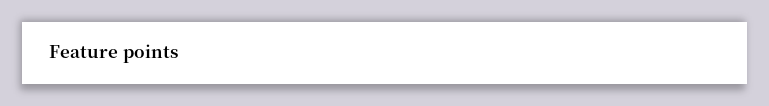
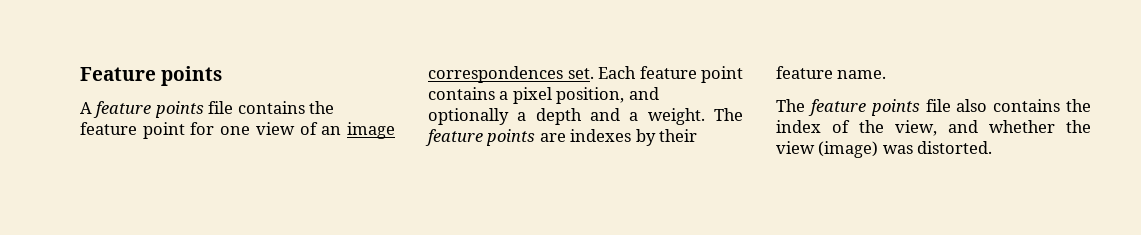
(178, 53) none -> [80,101,335,118] [80,122,396,139] [428,66,743,83] [428,87,659,104] [428,108,743,125] [425,129,698,146] [776,66,887,79] [776,99,1091,116] [776,120,1091,136] [776,141,993,158] // A feature points file contains the feature point for one view of an image correspondences set. Each feature point contains a pixel position, and optionally a depth and a weight. The feature points are indexes by their feature name. // The feature points file also contains the index of the view, and whether the view (image) was distorted.

